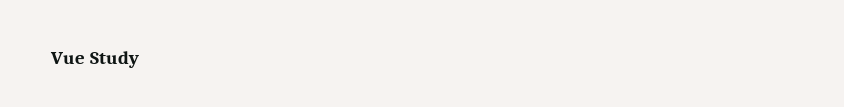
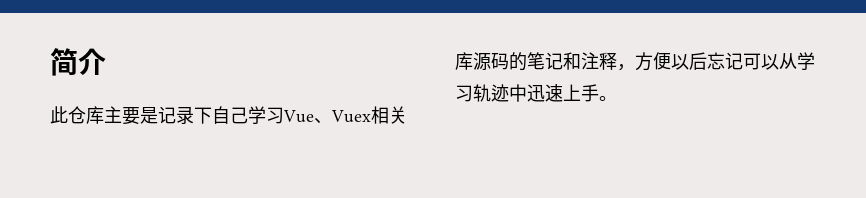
[50,51,139,68] Vue Study -> [50,48,106,76] [50,106,407,125] [455,52,815,71] [455,84,617,102] 简介 // 此仓库主要是记录下自己学习Vue、Vuex相关库源码的笔记和注释，方便以后忘记可以从学习轨迹中迅速上手。

